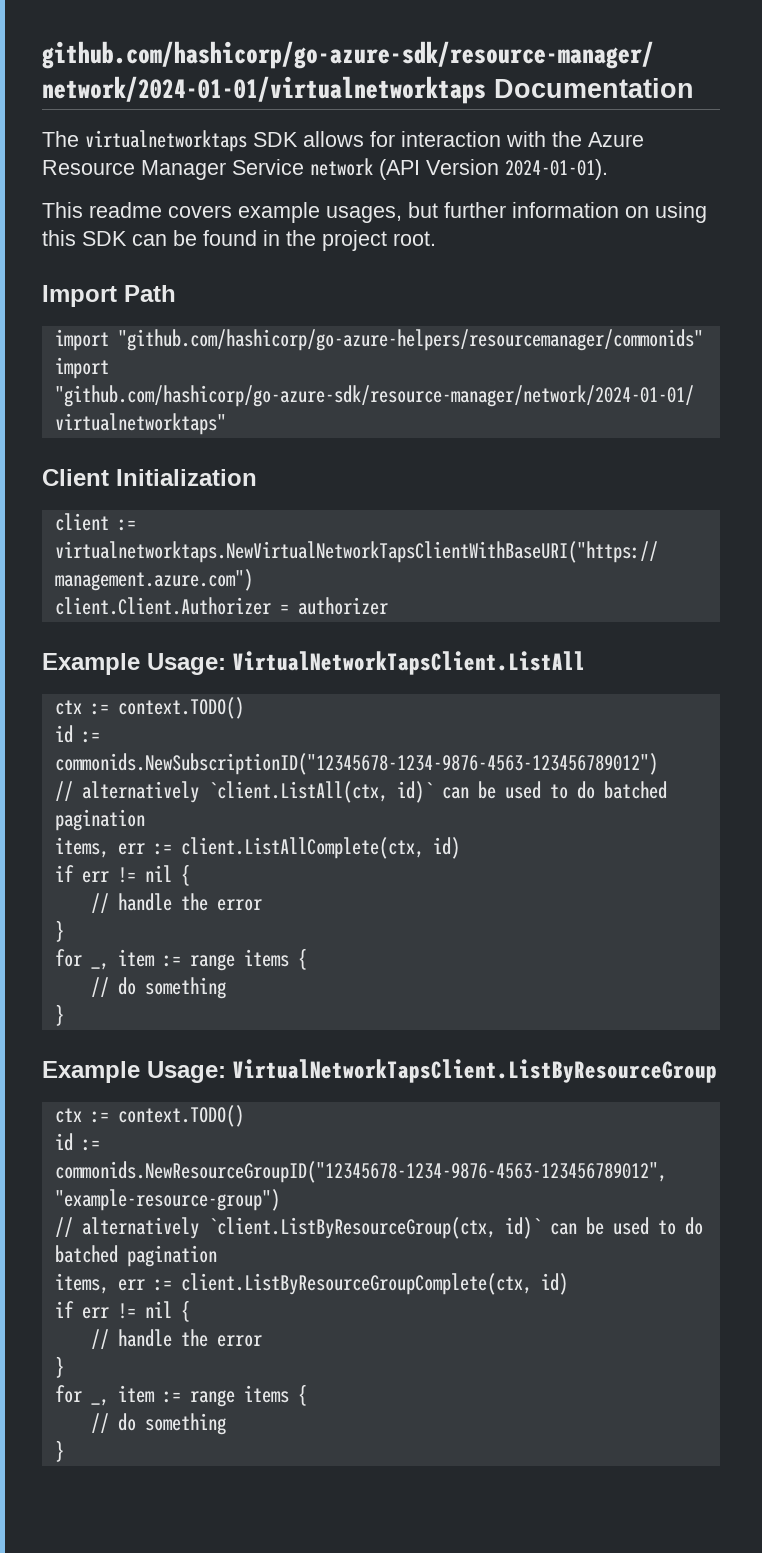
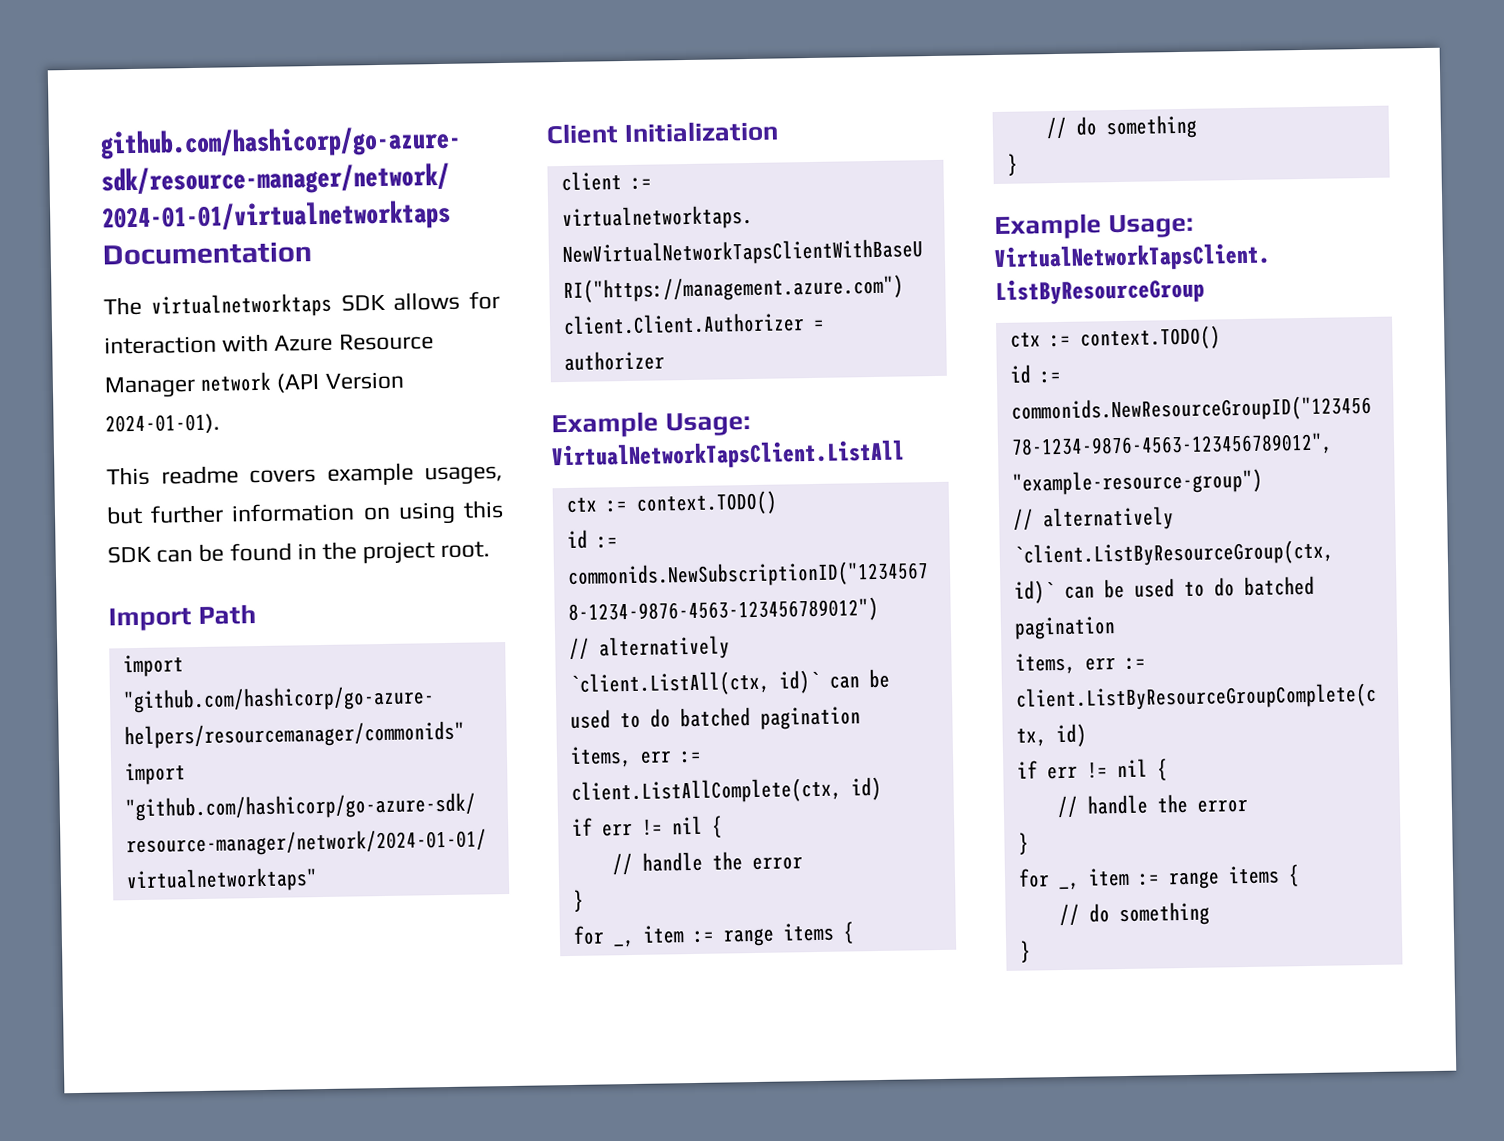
[552,131,582,147] the -> (270, 343) none
[232,159,304,175] Service -> (196, 387) none

